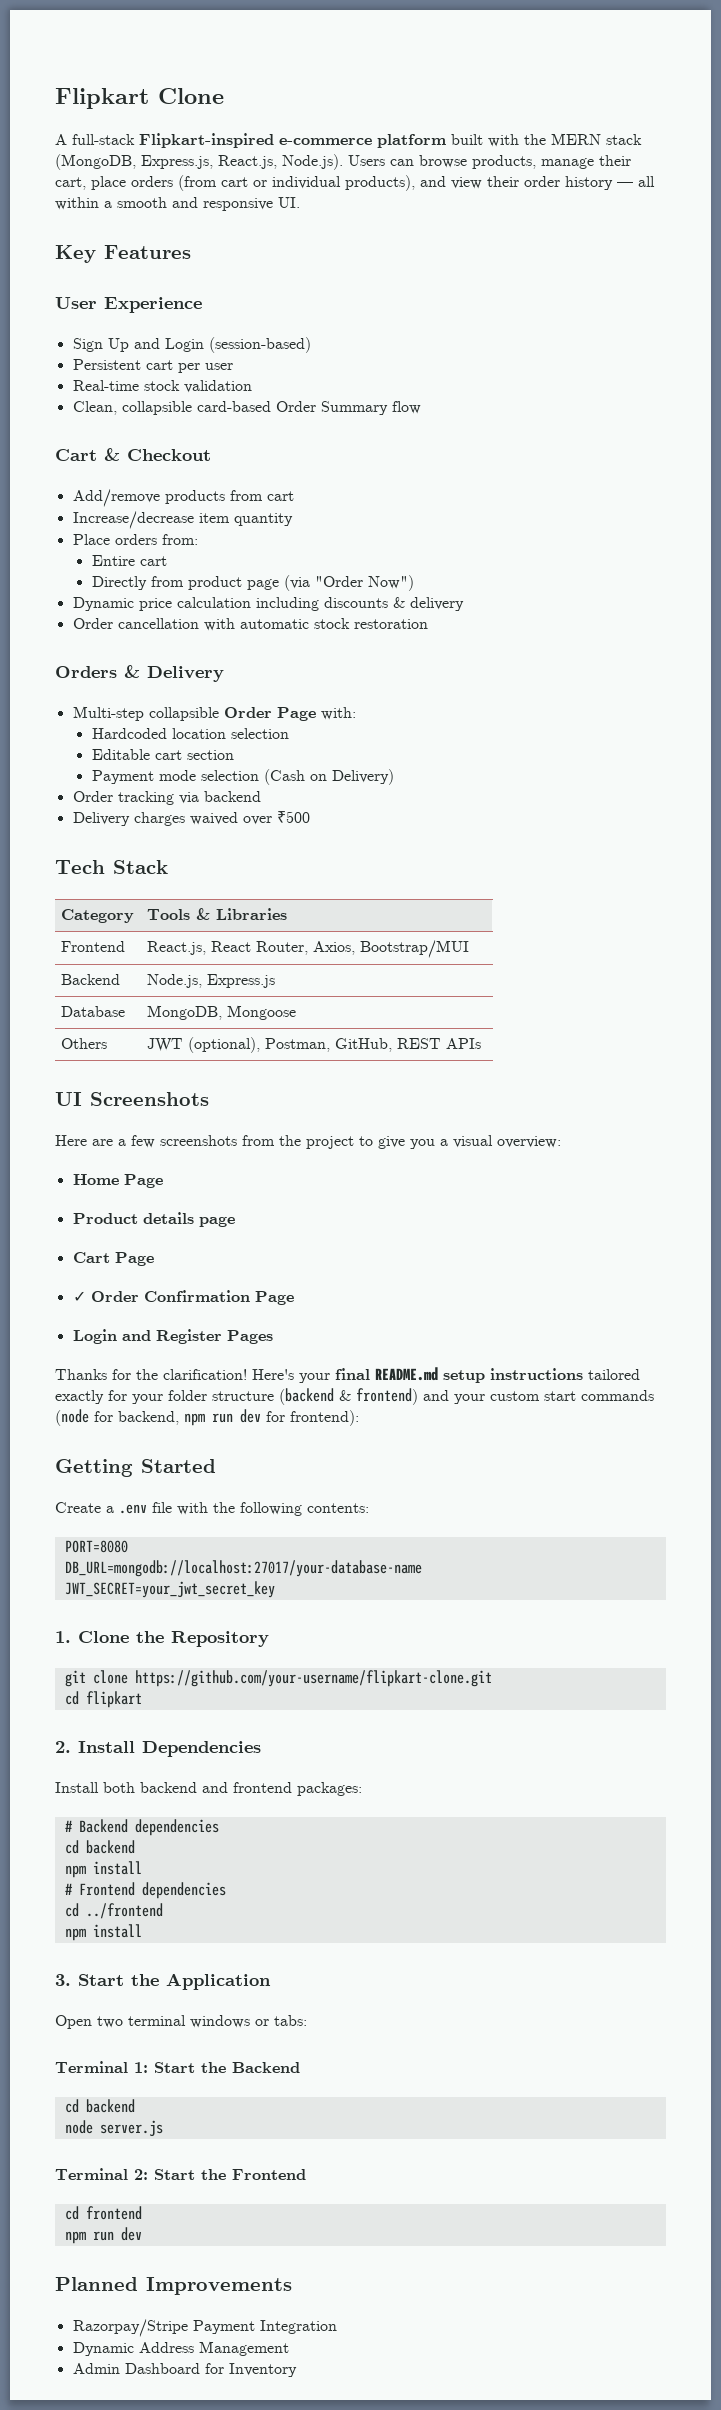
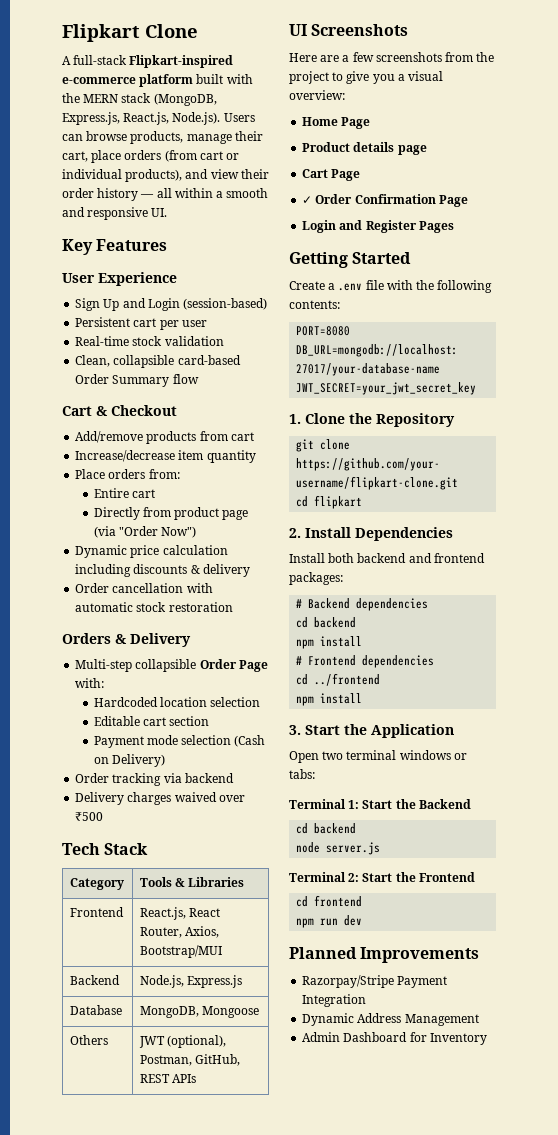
[55,1367,640,1383] [55,1388,654,1405] [55,1409,359,1426] // Thanks for the clarification! Here's your final README.md setup instructions tailored exactly for your folder structure (backend & frontend) and your custom start commands (node for backend, npm run dev for frontend): -> (454, 227) none

